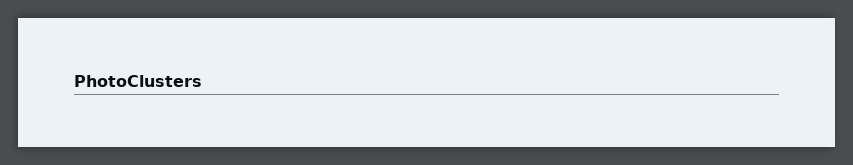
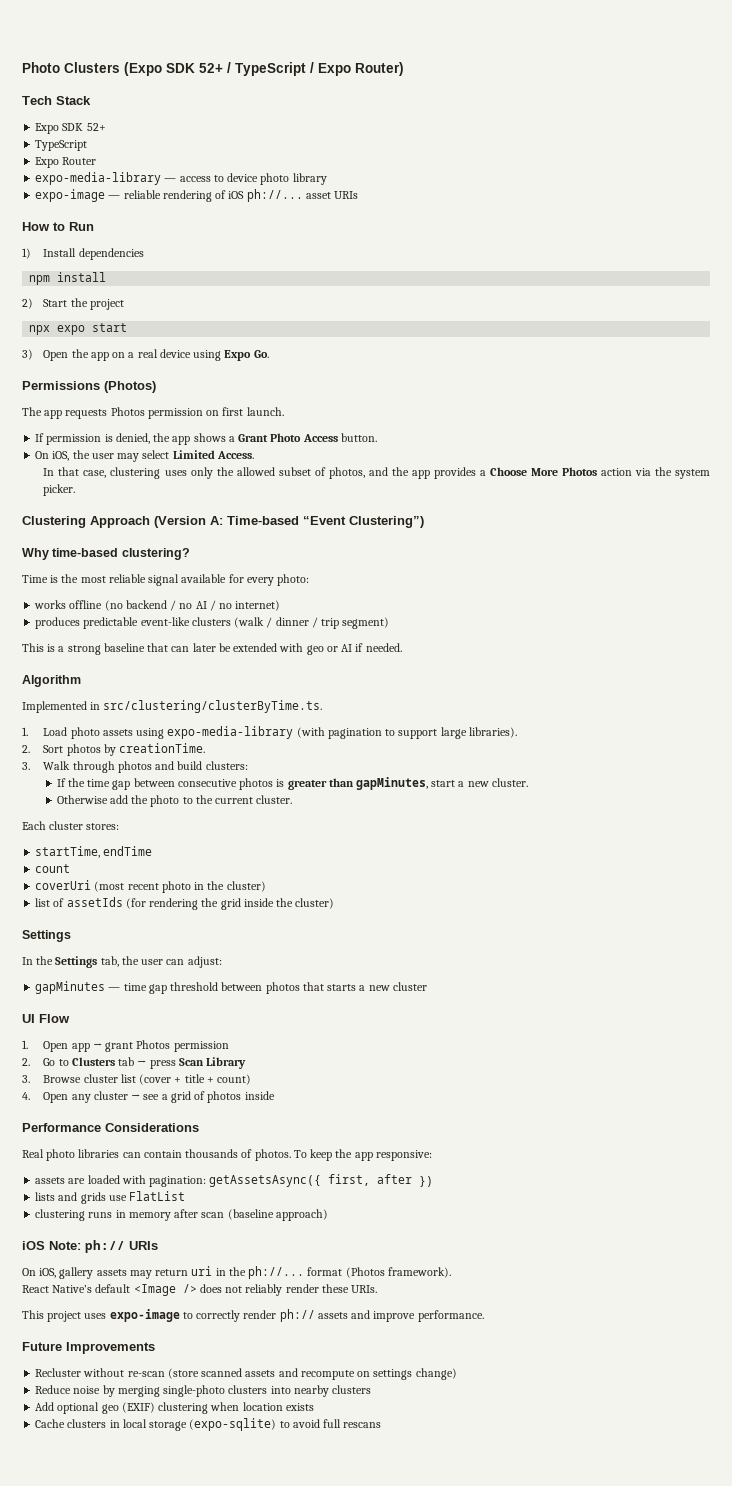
[74,75,202,87] PhotoClusters -> [22,62,404,76] [22,96,91,105] [35,123,106,134] [35,140,88,151] [35,157,97,168] [35,172,327,185] [35,189,359,202] [22,222,94,231] [22,248,144,260] [29,272,107,285] [22,298,124,310] [29,323,128,335] [22,349,269,361] [22,381,156,393] [22,407,284,419] [35,433,377,445] [35,450,254,462] [43,467,710,479] [43,484,76,496] [22,516,424,528] [22,548,190,560] [22,574,310,586] [34,600,281,611] [35,617,390,629] [22,643,402,655] [22,675,81,687] [22,700,323,713] [22,726,517,739] [22,743,206,756] [22,761,248,773] [56,777,528,790] [56,795,293,807] [22,821,120,830] [35,846,153,858] [35,864,71,873] [35,880,266,893] [35,897,335,910] [22,930,71,942] [22,956,222,968] [35,981,427,994] [22,1014,70,1023] [22,1040,229,1052] [22,1057,247,1069] [22,1074,252,1085] [22,1091,275,1103] [22,1123,199,1132] [22,1149,432,1161] [35,1174,434,1187] [35,1191,186,1204] [35,1209,328,1221] [22,1240,158,1253] [22,1266,451,1279] [22,1284,378,1296] [22,1309,484,1322] [22,1342,155,1354] [35,1368,457,1380] [35,1385,372,1397] [35,1402,314,1414] [35,1418,382,1431] Photo Clusters (Expo SDK 52+ / TypeScript / Expo Router) // Tech Stack // Expo SDK 52+ // TypeScript // Expo Router // expo-media-library — access to device photo library // expo-image — reliable rendering of iOS ph://... asset URIs // How to Run // 1) Install dependencies // npm install // 2) Start the project // npx expo start // 3) Open the app on a real device using Expo Go. // Permissions (Photos) // The app requests Photos permission on first launch. // If permission is denied, the app shows a Grant Photo Access button. // On iOS, the user may select Limited Access. // In that case, clustering uses only the allowed subset of photos, and the app provides a Choose More Photos action via the system picker. // Clustering Approach (Version A: Time-based “Event Clustering”) // Why time-based clustering? // Time is the most reliable signal available for every photo: // works offline (no backend / no AI / no internet) // produces predictable event-like clusters (walk / dinner / trip segment) // This is a strong baseline that can later be extended with geo or AI if needed. // Algorithm // Implemented in src/clustering/clusterByTime.ts. // 1. Load photo assets using expo-media-library (with pagination to support large libraries). // 2. Sort photos by creationTime. // 3. Walk through photos and build clusters: // If the time gap between consecutive photos is greater than gapMinutes, start a new cluster. // Otherwise add the photo to the current cluster. // Each cluster stores: // startTime, endTime // count // coverUri (most recent photo in the cluster) // list of assetIds (for rendering the grid inside the cluster) // Settings // In the Settings tab, the user can adjust: // gapMinutes — time gap threshold between photos that starts a new cluster // UI Flow // 1. Open app → grant Photos permission // 2. Go to Clusters tab → press Scan Library // 3. Browse cluster list (cover + title + count) // 4. Open any cluster → see a grid of photos inside // Performance Considerations // Real photo libraries can contain thousands of photos. To keep the app responsive: // assets are loaded with pagination: getAssetsAsync({ first, after }) // lists and grids use FlatList // clustering runs in memory after scan (baseline approach) // iOS Note: ph:// URIs // On iOS, gallery assets may return uri in the ph://... format (Photos framework). // React Native’s default <Image /> does not reliably render these URIs. // This project uses expo-image to correctly render ph:// assets and improve performance. // Future Improvements // Recluster without re-scan (store scanned assets and recompute on settings change) // Reduce noise by merging single-photo clusters into nearby clusters // Add optional geo (EXIF) clustering when location exists // Cache clusters in local storage (expo-sqlite) to avoid full rescans

